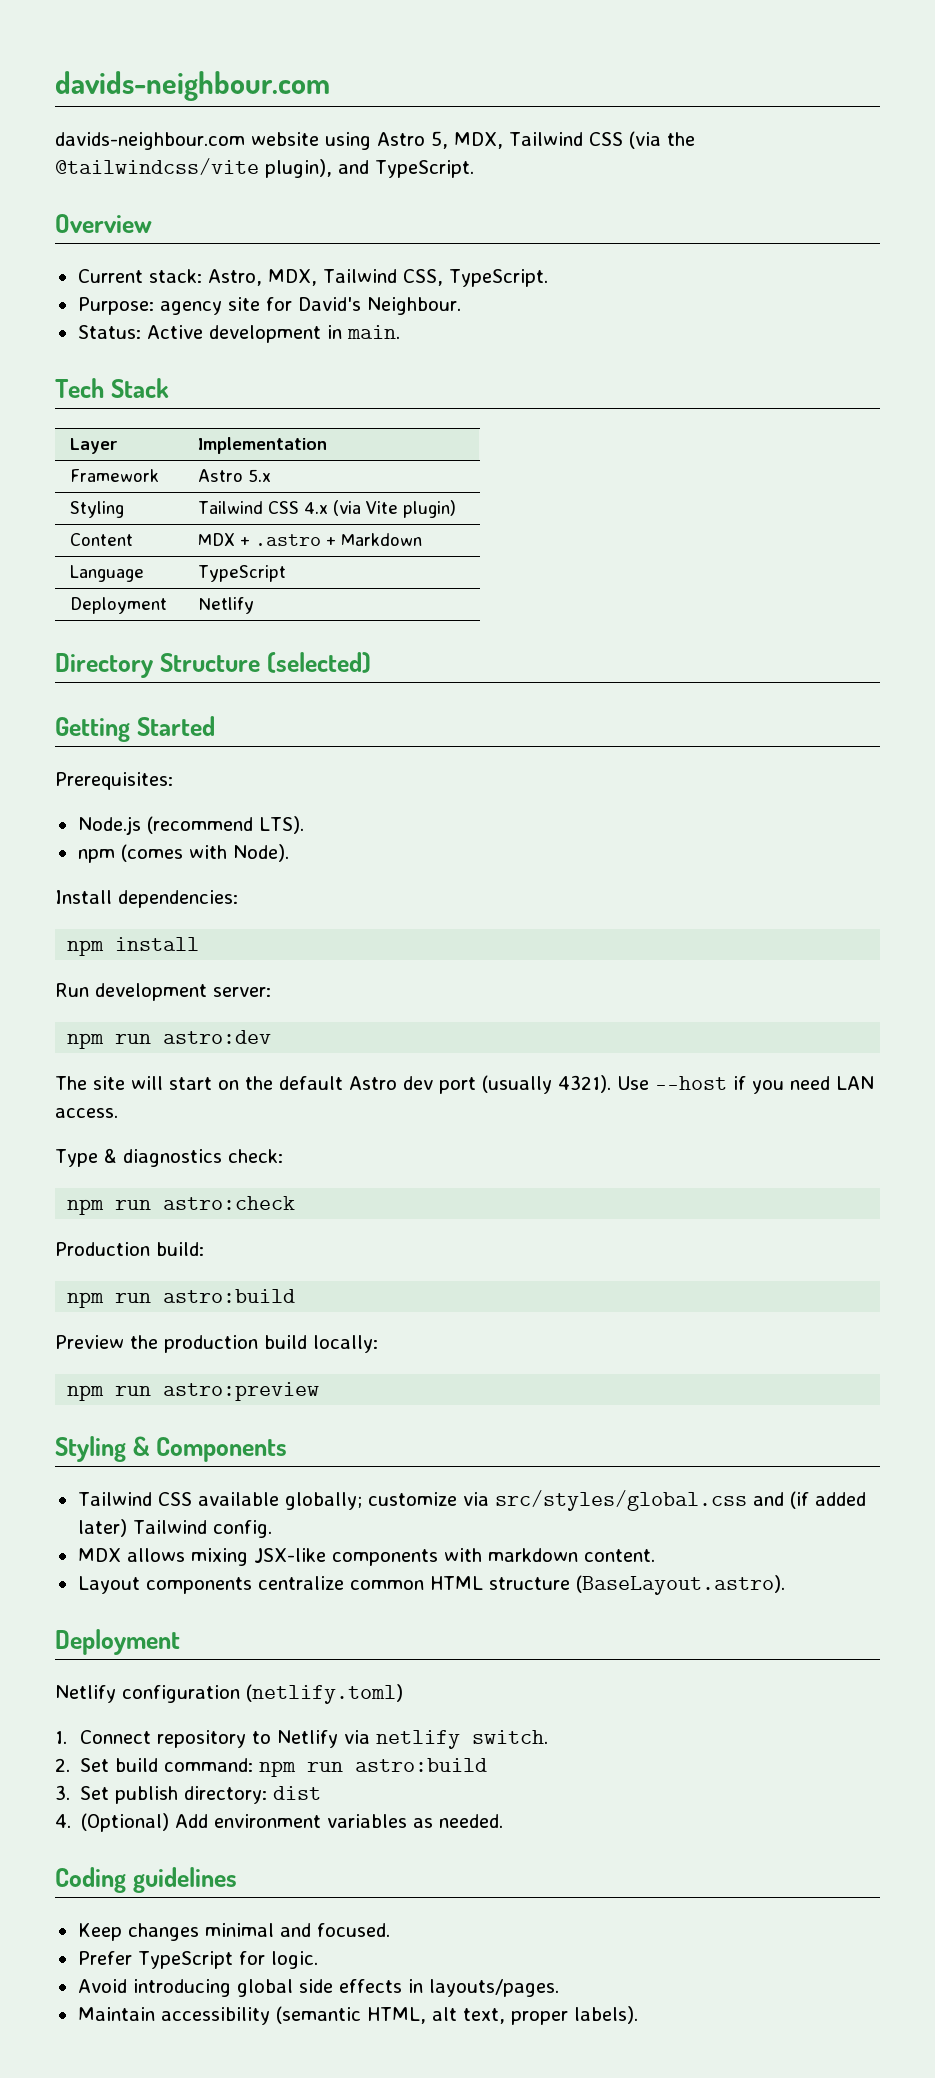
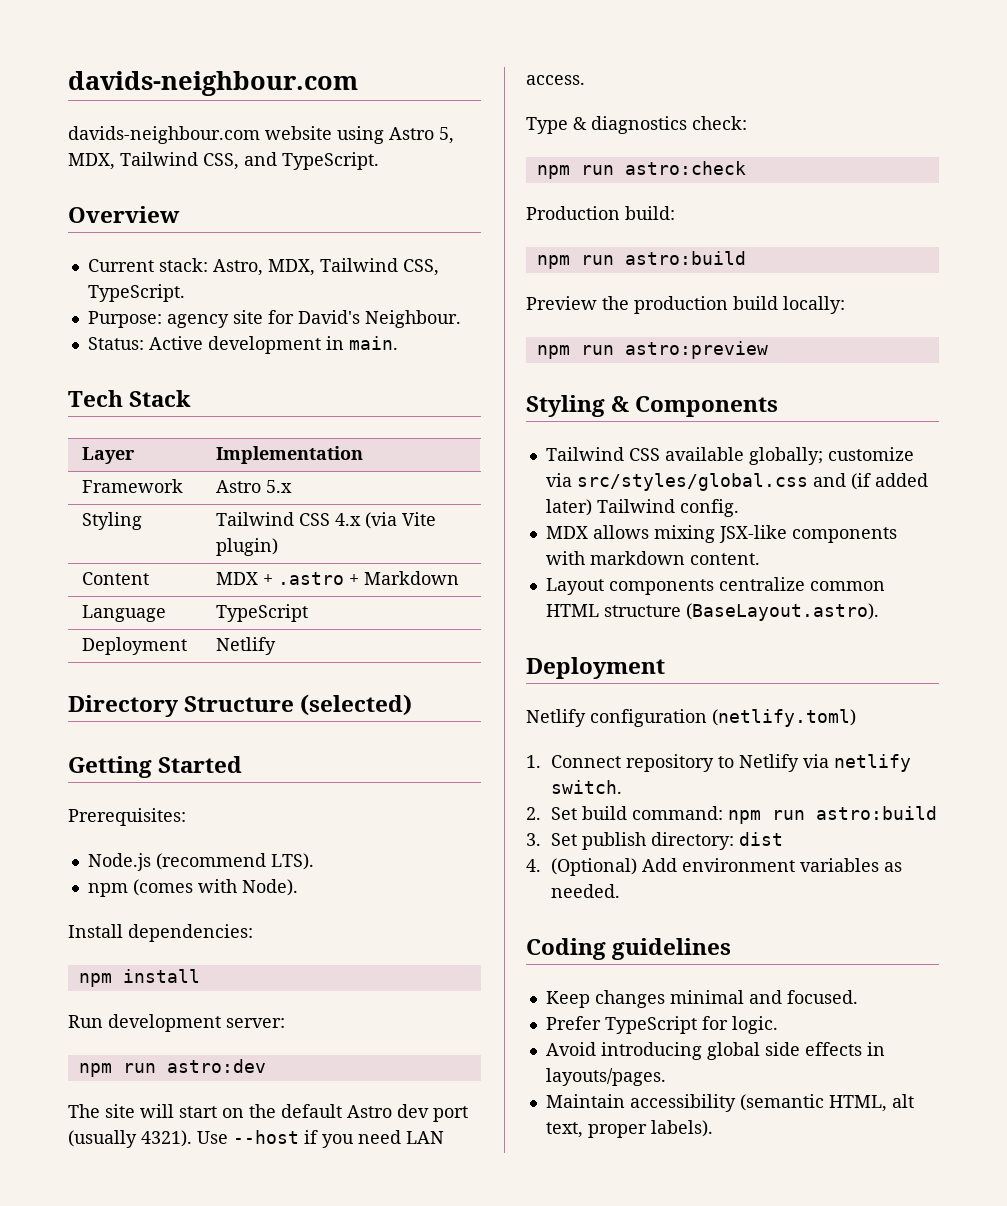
[588,131,695,149] [55,158,332,178] CSS (via the @tailwindcss/vite plugin), -> [203,153,239,170] CSS,

